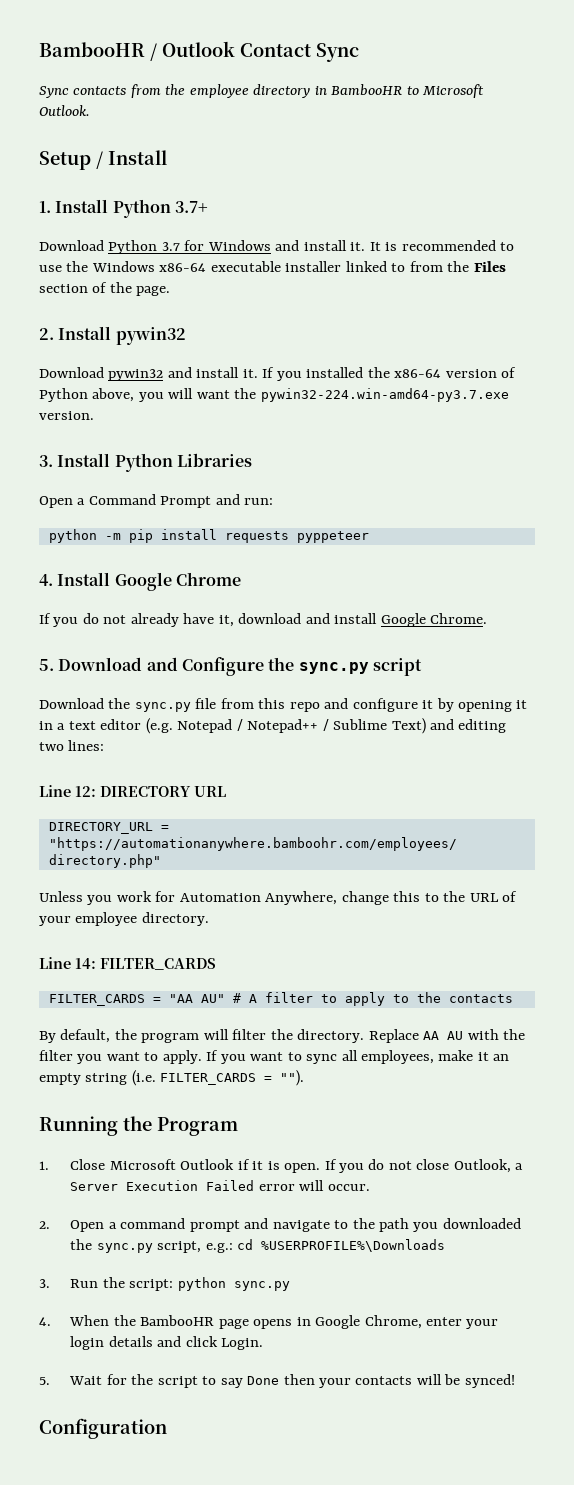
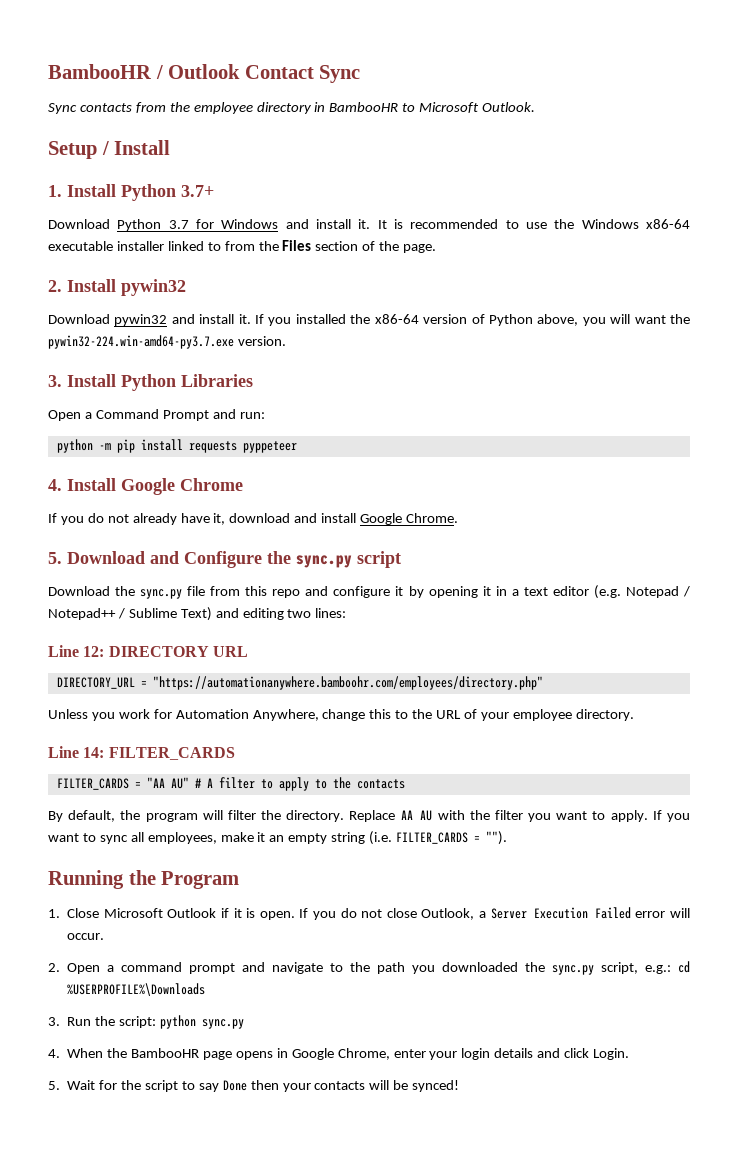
[39,1418,167,1439] // Configuration -> (460, 1086) none

